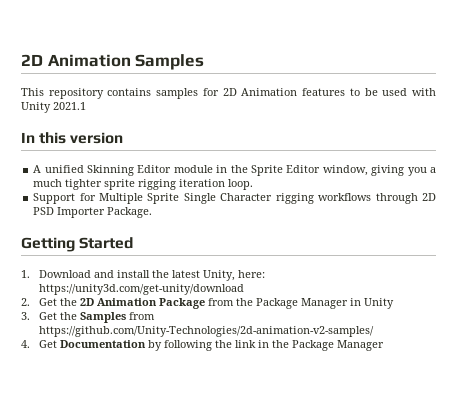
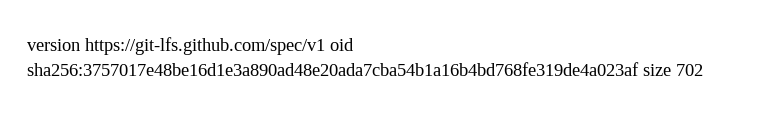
[21,54,205,70] [21,88,437,99] [21,102,86,113] [21,132,124,144] [33,165,436,176] [33,179,254,190] [33,193,437,204] [33,207,153,218] [21,237,134,252] [21,270,265,281] [38,284,244,295] [21,298,394,309] [21,312,155,323] [38,326,374,337] [21,340,384,351] 2D Animation Samples // This repository contains samples for 2D Animation features to be used with Unity 2021.1 // In this version // A unified Skinning Editor module in the Sprite Editor window, giving you a much tighter sprite rigging iteration loop. // Support for Multiple Sprite Single Character rigging workflows through 2D PSD Importer Package. // Getting Started // 1. Download and install the latest Unity, here: https://unity3d.com/get-unity/download // 2. Get the 2D Animation Package from the Package Manager in Unity // 3. Get the Samples from https://github.com/Unity-Technologies/2d-animation-v2-samples/ // 4. Get Documentation by following the link in the Package Manager -> [27,37,354,55] [27,62,703,76] version https://git-lfs.github.com/spec/v1 oid sha256:3757017e48be16d1e3a890ad48e20ada7cba54b1a16b4bd768fe319de4a023af size 702

